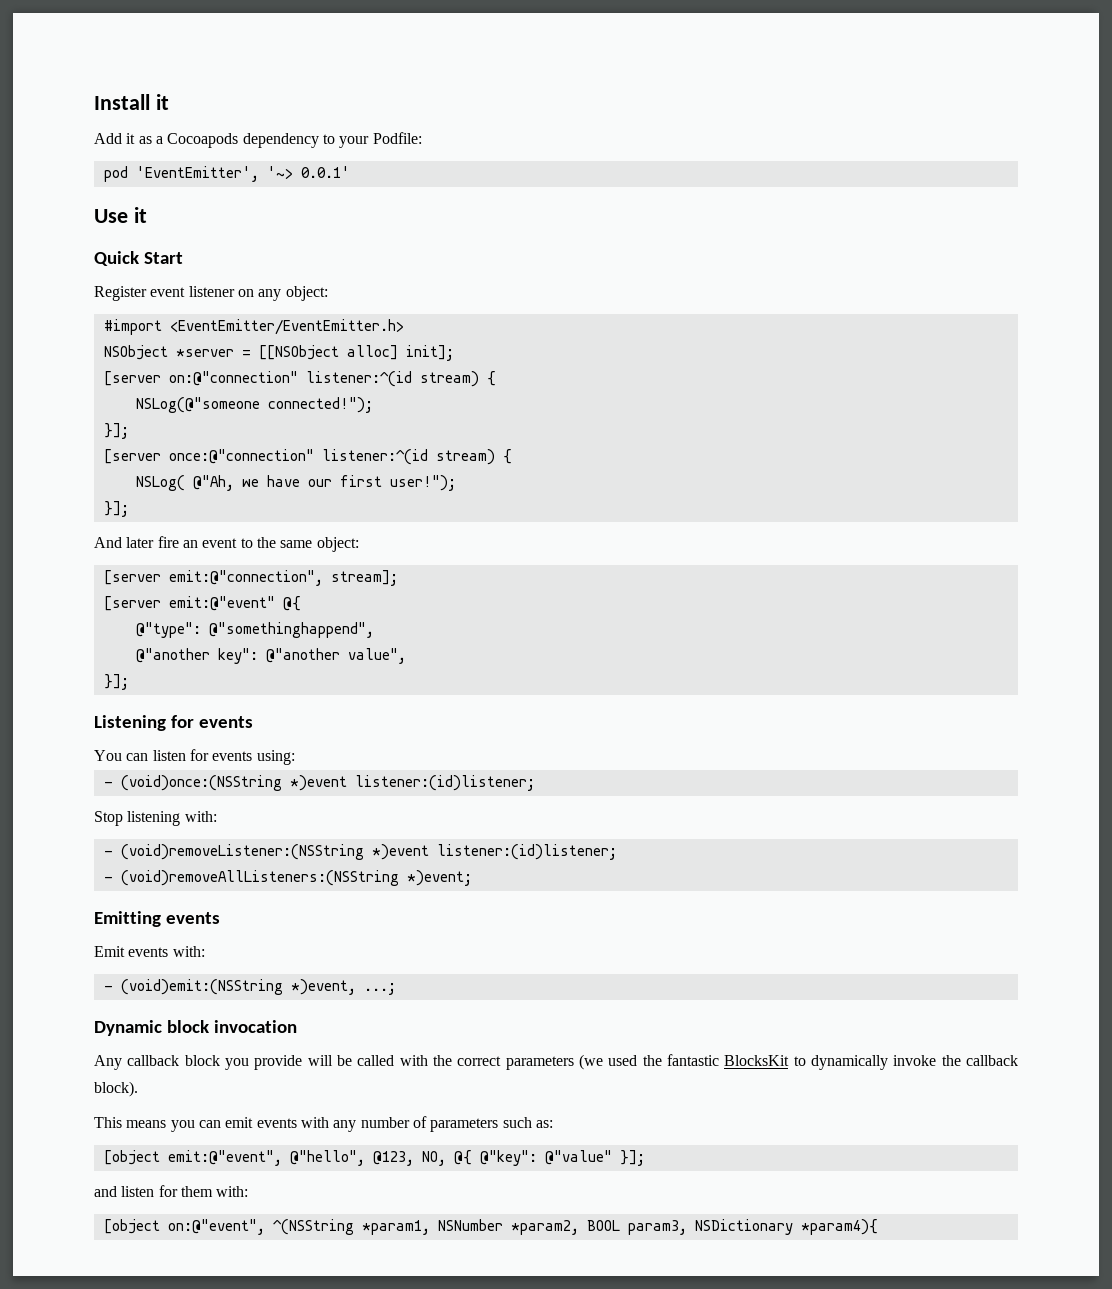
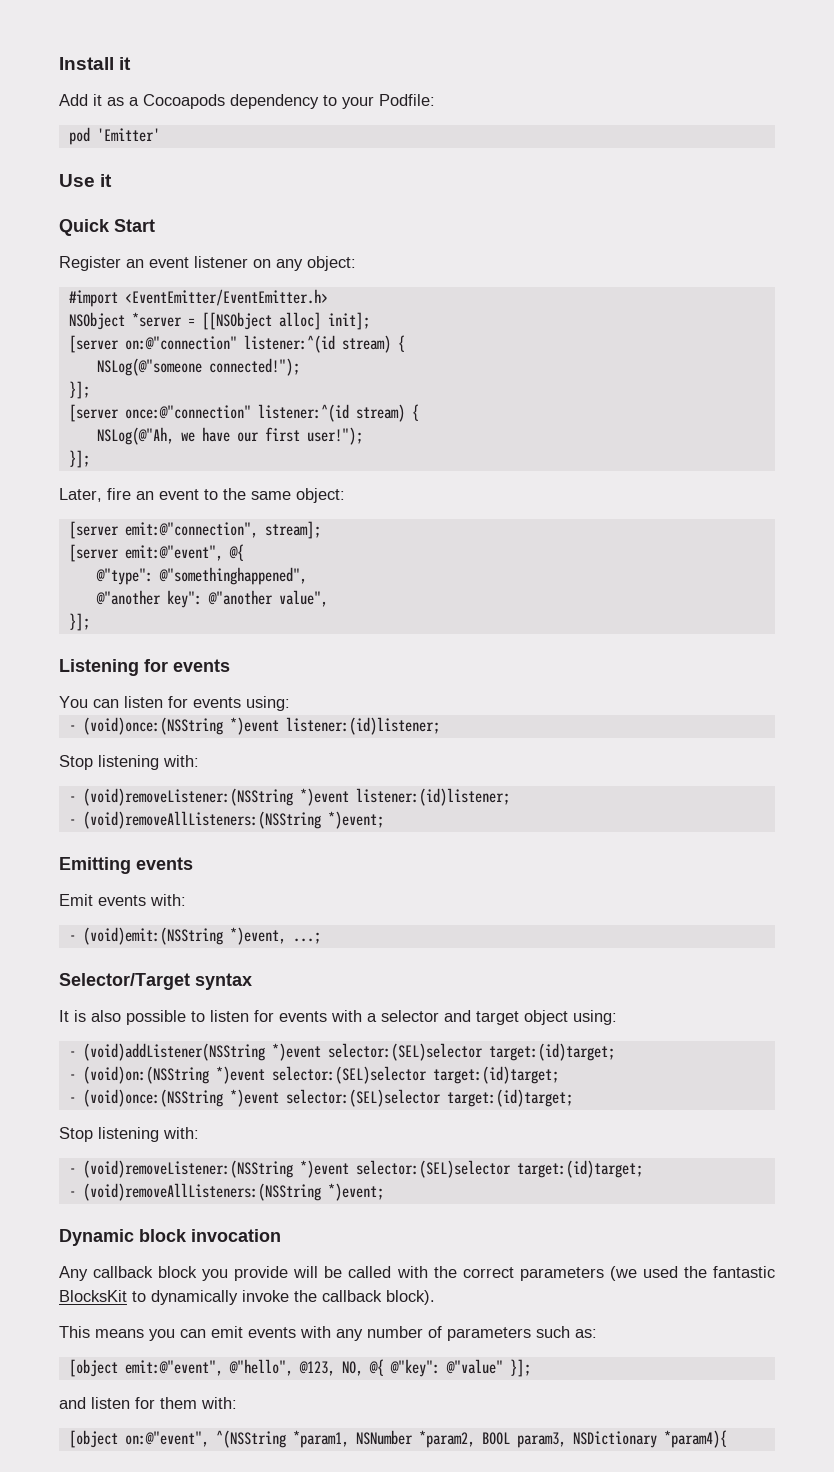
[135,166,350,182] 'EventEmitter', '~> 0.0.1' -> [96,128,160,142] 'Emitter'
(147, 293) none -> [126,259,144,268] an
[135,475,234,491] NSLog( @"Ah, -> [96,427,174,445] NSLog(@"Ah,
[94,537,155,548] And later -> [59,488,102,502] Later,
[168,596,275,611] emit:@"event" -> [124,545,223,561] emit:@"event",
[208,622,374,638] @"somethinghappend", -> [158,567,307,585] @"somethinghappened",
(396, 989) none -> [59,973,252,990] [59,1010,617,1025] [68,1043,615,1061] [68,1066,559,1084] [68,1089,573,1107] [59,1127,199,1142] [68,1160,643,1178] [68,1183,384,1201] // Selector/Target syntax // It is also possible to listen for events with a selector and target object using: // - (void)addListener(NSString *)event selector:(SEL)selector target:(id)target; // - (void)on:(NSString *)event selector:(SEL)selector target:(id)target; // - (void)once:(NSString *)event selector:(SEL)selector target:(id)target; // Stop listening with: // - (void)removeListener:(NSString *)event selector:(SEL)selector target:(id)target; // - (void)removeAllListeners:(NSString *)event;

